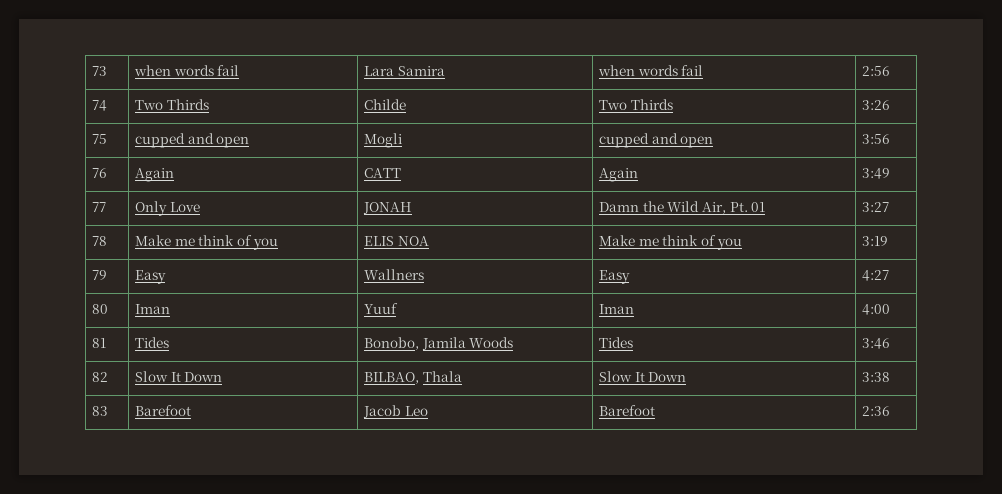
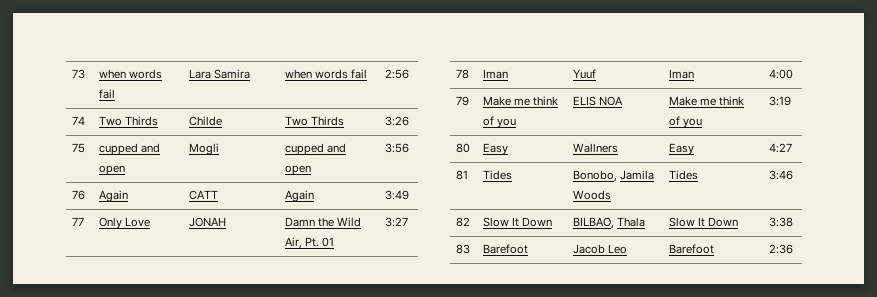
(108, 241) none -> [483,69,509,79] [573,69,597,79] [669,69,695,79] [769,69,794,79] [456,96,470,106] | Iman | Yuuf | Iman | 4:00 // 79
[92,270,108,280] 79 -> [456,143,471,153] 80
[92,304,109,314] [135,304,171,314] [364,303,399,314] [599,304,635,314] [862,304,891,315] // 80 | Iman | Yuuf | Iman | 4:00 -> (793, 148) none

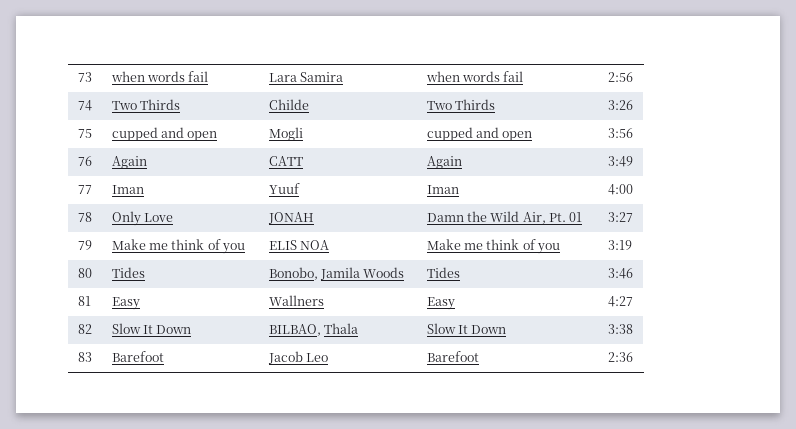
(85, 221) none -> [111,185,144,194] [268,183,300,194] [426,185,459,194] [607,184,633,195] [77,212,92,222] | Iman | Yuuf | Iman | 4:00 // 78
[456,69,470,79] [483,69,509,79] [573,69,597,79] [669,69,695,79] [769,69,794,79] // 78 | Iman | Yuuf | Iman | 4:00 -> (633, 217) none
[483,143,509,155] [573,143,619,153] [669,143,695,155] [769,143,793,153] [456,170,469,180] | Easy | Wallners | Easy | 4:27 // 81 -> (92, 273) none
(794, 175) none -> [77,296,91,306] [111,297,140,310] [268,295,324,306] [426,297,455,310] [607,296,633,307] // 81 | Easy | Wallners | Easy | 4:27

